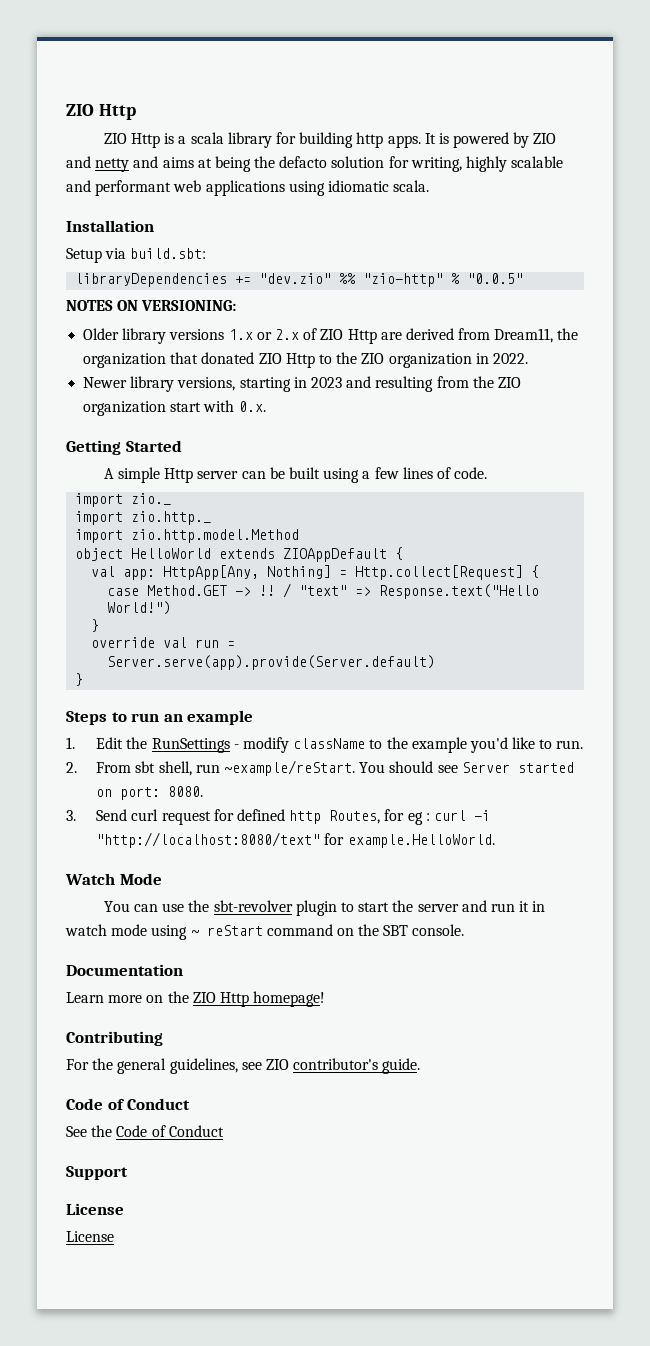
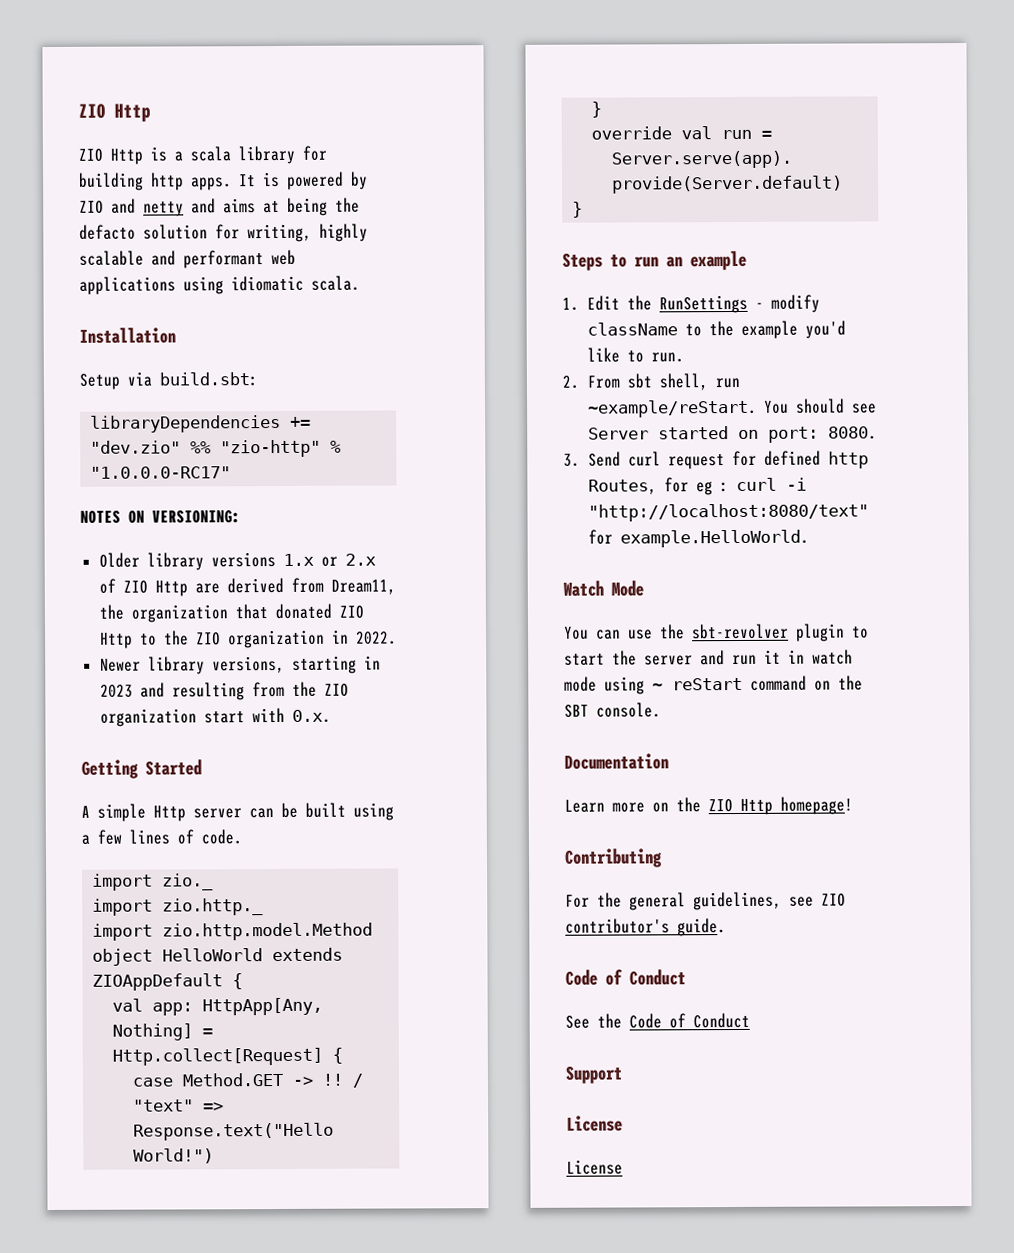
[467,273,524,284] "0.0.5" -> [90,466,232,479] "1.0.0.0-RC17"

